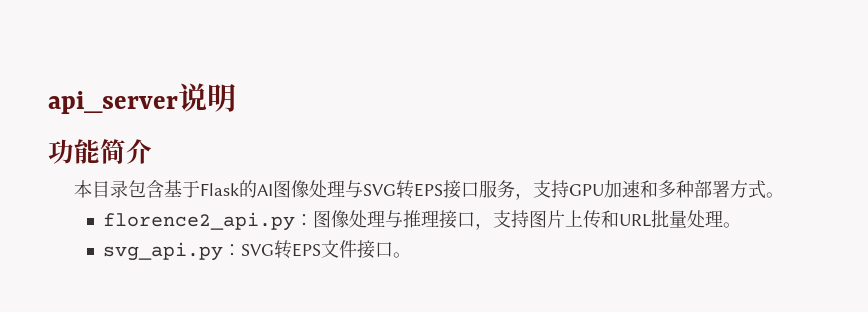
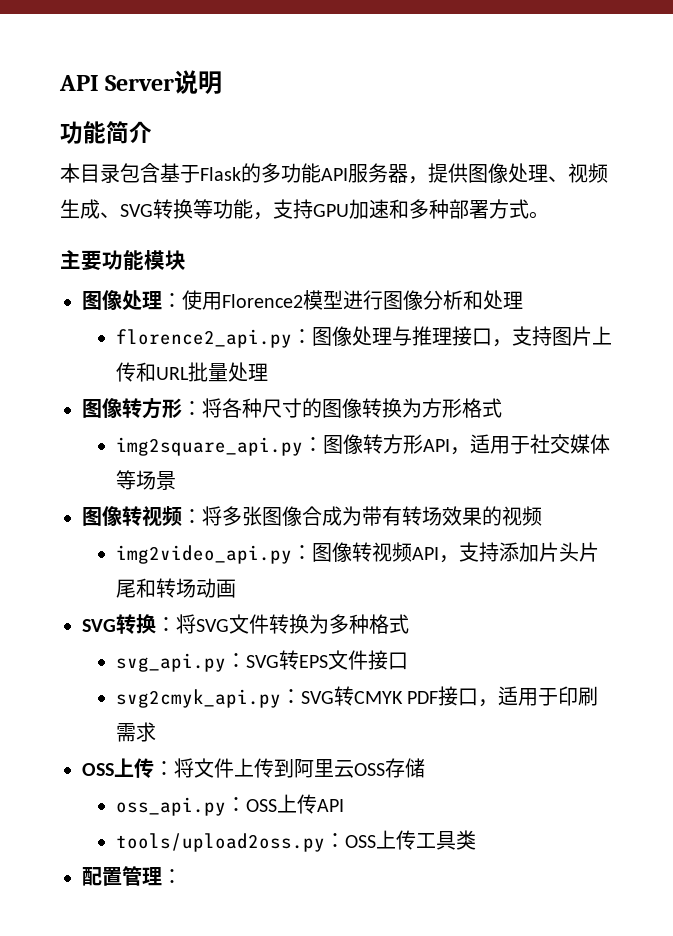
[48,91,178,114] api_server -> [59,75,175,91] API Server
[257,180,516,199] AI图像处理与SVG转EPS接口服务 -> [261,163,608,184] [60,199,253,219] 多功能API服务器，提供图像处理、视频生成、SVG转换等功能
(785, 195) none -> [60,250,186,271] [82,290,523,311] // 主要功能模块 // 图像处理：使用Florence2模型进行图像分析和处理
[722,222,741,228] 。 -> [82,398,502,419] [115,434,610,456] [115,470,176,490] [82,506,542,526] [115,542,599,564] [115,578,236,598] [82,614,409,634] // 图像转方形：将各种尺寸的图像转换为方形格式 // img2square_api.py：图像转方形API，适用于社交媒体等场景 // 图像转视频：将多张图像合成为带有转场效果的视频 // img2video_api.py：图像转视频API，支持添加片头片尾和转场动画 // SVG转换：将SVG文件转换为多种格式
[392,252,411,258] 。 -> [115,686,599,708] [115,722,156,742] [82,758,425,778] [115,794,344,816] [115,830,476,852] [82,866,182,886] // svg2cmyk_api.py：SVG转CMYK PDF接口，适用于印刷需求 // OSS上传：将文件上传到阿里云OSS存储 // oss_api.py：OSS上传API // tools/upload2oss.py：OSS上传工具类 // 配置管理：

